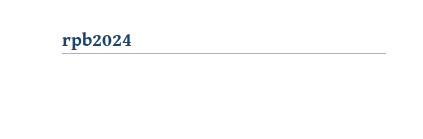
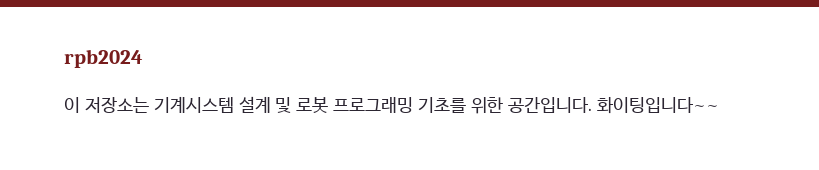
(132, 41) none -> [64,96,719,114] // 이 저장소는 기계시스템 설계 및 로봇 프로그래밍 기초를 위한 공간입니다. 화이팅입니다~~

